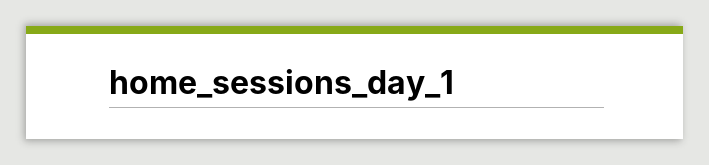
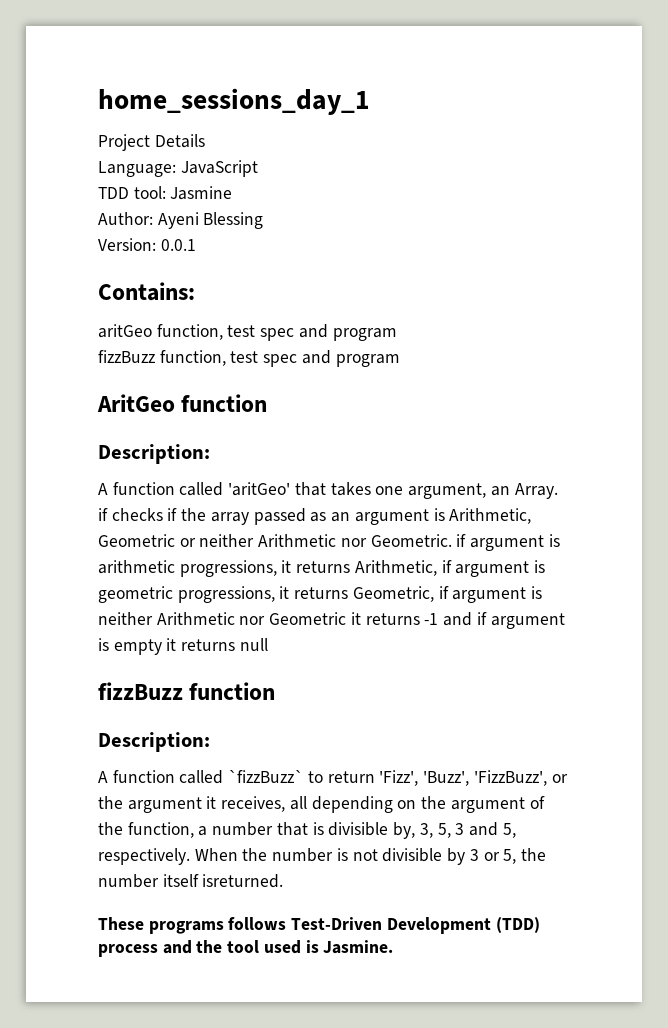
(454, 85) none -> [98,134,205,151] [98,160,258,177] [98,186,233,200] [98,212,264,229] [98,238,196,251] [98,282,195,301] [98,324,397,341] [98,350,400,367] [97,394,268,412] [98,444,210,464] [98,482,558,499] [98,508,532,525] [98,534,560,551] [98,560,546,577] [98,586,543,603] [98,612,565,629] [98,638,268,655] [98,682,276,700] [98,732,210,752] [98,770,568,786] [98,796,545,813] [98,822,516,839] [98,848,546,865] [98,874,284,888] [98,917,540,934] [98,940,394,957] // Project Details // Language: JavaScript // TDD tool: Jasmine // Author: Ayeni Blessing // Version: 0.0.1 // Contains: // aritGeo function, test spec and program // fizzBuzz function, test spec and program // AritGeo function // Description: // A function called 'aritGeo' that takes one argument, an Array. if checks if the array passed as an argument is Arithmetic, Geometric or neither Arithmetic nor Geometric. if argument is arithmetic progressions, it returns Arithmetic, if argument is geometric progressions, it returns Geometric, if argument is neither Arithmetic nor Geometric it returns -1 and if argument is empty it returns null // fizzBuzz function // Description: // A function called `fizzBuzz` to return 'Fizz', 'Buzz', 'FizzBuzz', or the argument it receives, all depending on the argument of the function, a number that is divisible by, 3, 5, 3 and 5, respectively. When the number is not divisible by 3 or 5, the number itself isreturned. // These programs follows Test-Driven Development (TDD) process and the tool used is Jasmine.

